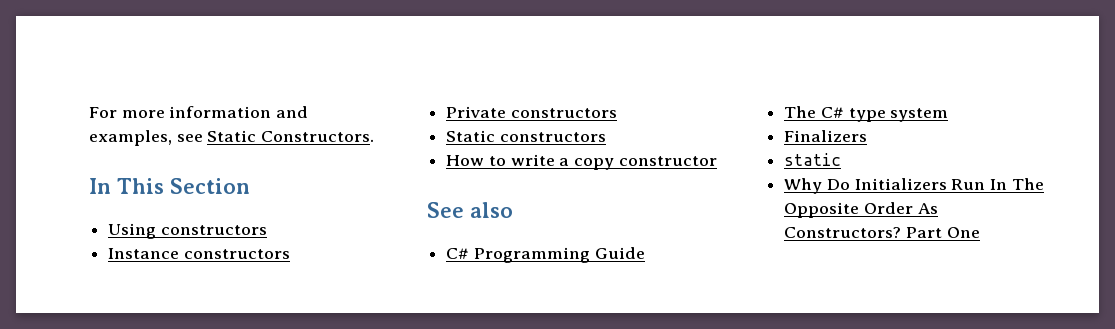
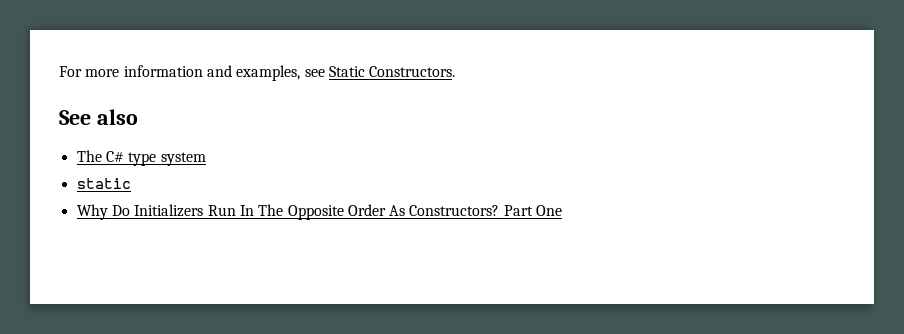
[89,178,250,194] [108,223,267,239] [108,248,290,259] [446,106,617,118] [446,130,606,142] [446,154,717,170] // In This Section // Using constructors // Instance constructors // Private constructors // Static constructors // How to write a copy constructor -> (456, 71) none
[446,247,645,263] // C# Programming Guide -> (138, 117) none
[784,130,868,142] // Finalizers -> (206, 159) none

